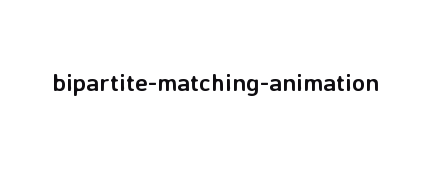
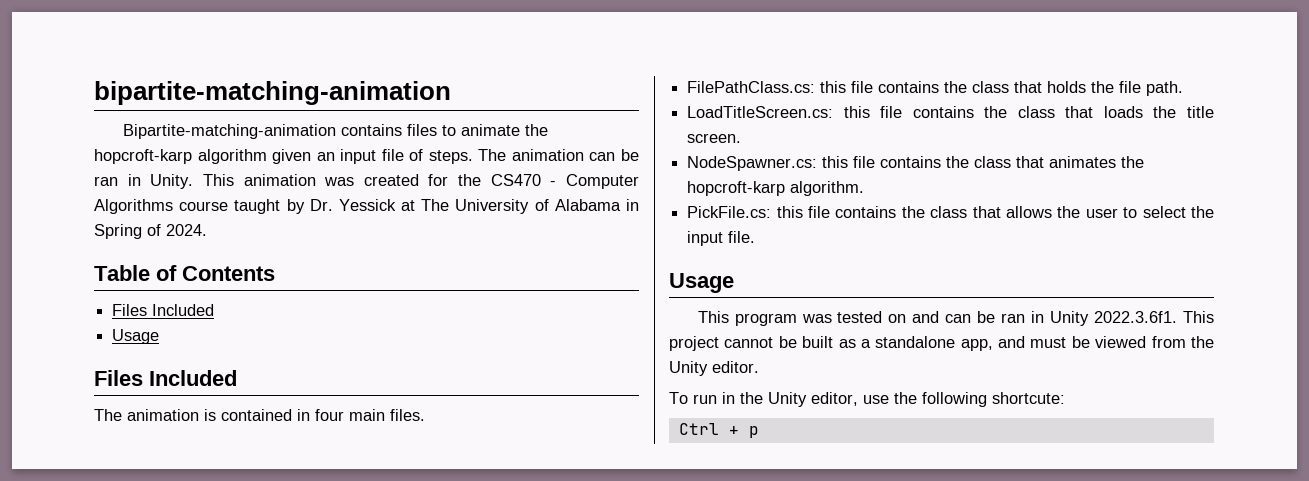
(379, 85) none -> [122,124,548,139] [94,149,639,164] [94,174,639,189] [94,199,639,214] [94,224,207,239] [94,265,275,281] [112,304,215,316] [112,329,160,344] [94,370,237,386] [94,409,425,421] [687,81,1184,96] [687,106,1214,118] [687,133,742,143] [687,156,1145,171] [687,181,865,196] [687,206,1215,218] [687,231,756,246] [669,273,734,293] [697,311,1214,326] [669,336,1214,351] [669,361,759,376] [669,392,1065,407] [678,423,759,438] // Bipartite-matching-animation contains files to animate the hopcroft-karp algorithm given an input file of steps. The animation can be ran in Unity. This animation was created for the CS470 - Computer Algorithms course taught by Dr. Yessick at The University of Alabama in Spring of 2024. // Table of Contents // Files Included // Usage // Files Included // The animation is contained in four main files. // FilePathClass.cs: this file contains the class that holds the file path. // LoadTitleScreen.cs: this file contains the class that loads the title screen. // NodeSpawner.cs: this file contains the class that animates the hopcroft-karp algorithm. // PickFile.cs: this file contains the class that allows the user to select the input file. // Usage // This program was tested on and can be ran in Unity 2022.3.6f1. This project cannot be built as a standalone app, and must be viewed from the Unity editor. // To run in the Unity editor, use the following shortcute: // Ctrl + p

